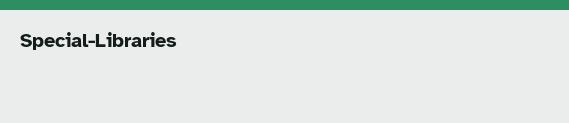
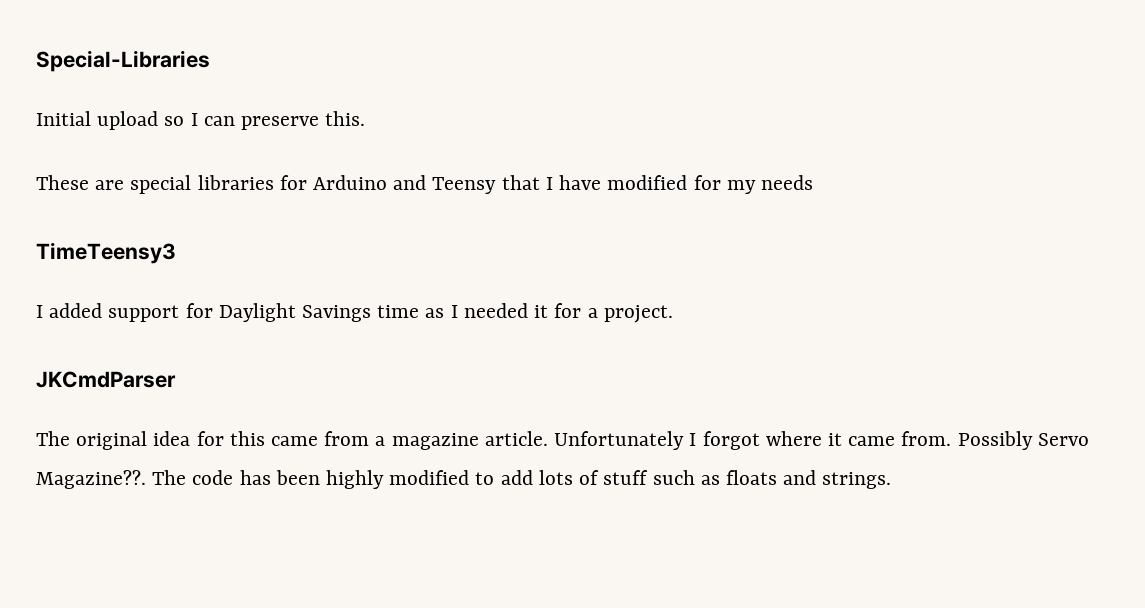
(177, 41) none -> [36,111,366,130] [36,175,813,194] [36,242,176,264] [36,303,673,323] [36,371,176,388] [36,431,1089,450] [36,470,892,489] // Initial upload so I can preserve this. // These are special libraries for Arduino and Teensy that I have modified for my needs // TimeTeensy3 // I added support for Daylight Savings time as I needed it for a project. // JKCmdParser // The original idea for this came from a magazine article. Unfortunately I forgot where it came from. Possibly Servo Magazine??. The code has been highly modified to add lots of stuff such as floats and strings.

